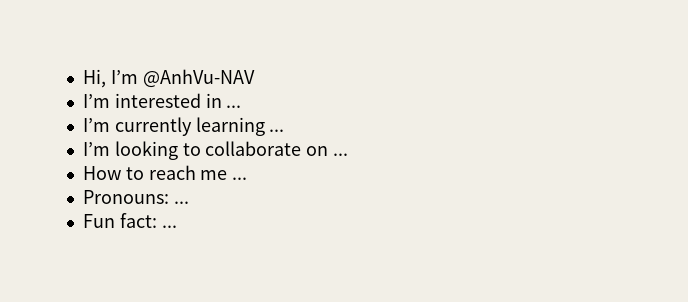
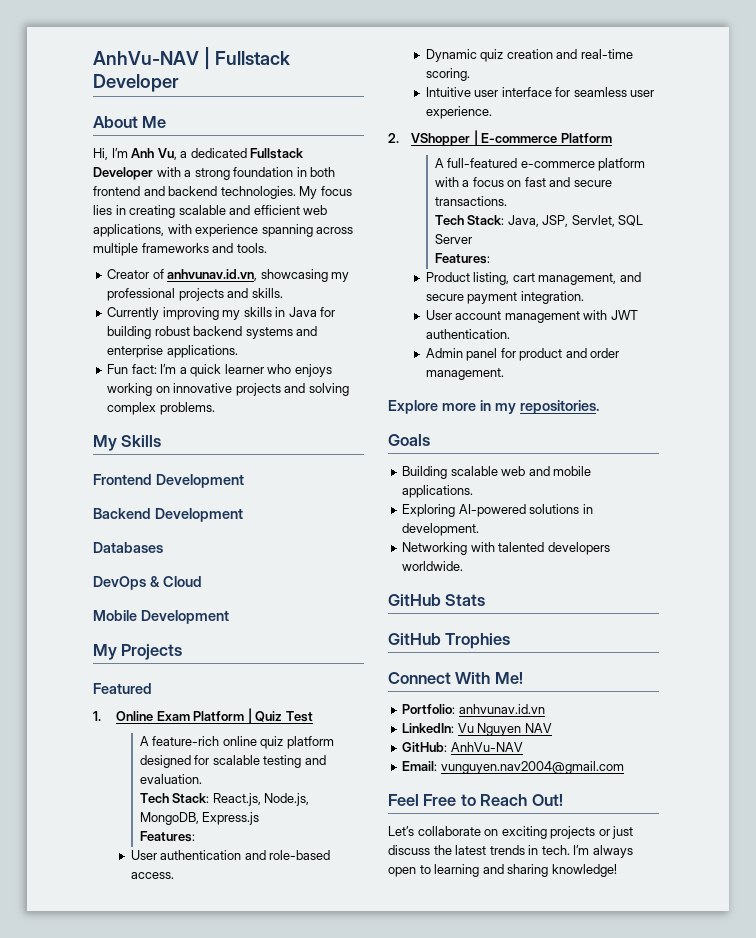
[82,69,255,88] [82,93,242,108] [82,117,285,136] [82,141,349,160] [82,165,248,180] [82,190,189,204] [82,213,177,228] Hi, I’m @AnhVu-NAV // I’m interested in ... // I’m currently learning ... // I’m looking to collaborate on ... // How to reach me ... // Pronouns: ... // Fun fact: ... -> [93,47,290,70] [93,74,179,92] [93,116,167,128] [93,148,305,160] [93,167,336,180] [93,186,352,199] [93,205,328,218] [93,224,354,237] [93,243,267,256] [107,269,350,282] [107,288,283,301] [107,307,336,320] [107,326,318,339] [107,345,238,358] [107,364,332,377] [107,383,349,396] [107,402,215,415] [93,435,162,451] [93,474,244,488] [93,508,243,522] [93,542,163,553] [93,576,202,590] [93,610,229,624] [93,644,183,660] [93,683,152,694] [93,708,313,724] [139,736,334,749] [139,755,326,768] [139,774,202,784] [139,793,310,806] [139,812,260,825] [139,831,195,842] [130,850,331,860] [130,872,174,879] [425,49,633,62] [425,68,470,81] [425,87,655,97] [425,106,492,119] [388,130,612,146] [434,158,646,171] [434,177,612,187] [434,196,507,206] [434,215,644,227] [434,234,472,244] [434,253,490,264] [425,272,641,285] [425,291,584,304] [425,310,638,323] [425,329,510,339] [425,348,620,361] [425,368,504,380] [388,400,599,414] [388,434,430,446] [402,466,592,479] [402,485,474,498] [402,504,593,517] [402,523,480,536] [402,542,610,555] [402,561,464,571] [388,594,486,606] [388,633,511,649] [388,672,523,684] [402,704,545,714] [402,723,552,736] [402,742,523,752] [402,761,624,774] [388,794,563,806] [388,826,634,839] [388,845,633,858] [388,864,617,877] AnhVu-NAV | Fullstack Developer // About Me // Hi, I’m Anh Vu, a dedicated Fullstack Developer with a strong foundation in both frontend and backend technologies. My focus lies in creating scalable and efficient web applications, with experience spanning across multiple frameworks and tools. // Creator of anhvunav.id.vn, showcasing my professional projects and skills. // Currently improving my skills in Java for building robust backend systems and enterprise applications. // Fun fact: I’m a quick learner who enjoys working on innovative projects and solving complex problems. // My Skills // Frontend Development // Backend Development // Databases // DevOps & Cloud // Mobile Development // My Projects // Featured // 1. Online Exam Platform | Quiz Test // A feature-rich online quiz platform designed for scalable testing and evaluation. // Tech Stack: React.js, Node.js, MongoDB, Express.js // Features: // User authentication and role-based access. // Dynamic quiz creation and real-time scoring. // Intuitive user interface for seamless user experience. // 2. VShopper | E-commerce Platform // A full-featured e-commerce platform with a focus on fast and secure transactions. // Tech Stack: Java, JSP, Servlet, SQL Server // Features: // Product listing, cart management, and secure payment integration. // User account management with JWT authentication. // Admin panel for product and order management. // Explore more in my repositories. // Goals // Building scalable web and mobile applications. // Exploring AI-powered solutions in development. // Networking with talented developers worldwide. // GitHub Stats // GitHub Trophies // Connect With Me! // Portfolio: anhvunav.id.vn // LinkedIn: Vu Nguyen NAV // GitHub: AnhVu-NAV // Email: vunguyen.nav2004@gmail.com // Feel Free to Reach Out! // Let’s collaborate on exciting projects or just discuss the latest trends in tech. I’m always open to learning and sharing knowledge!

